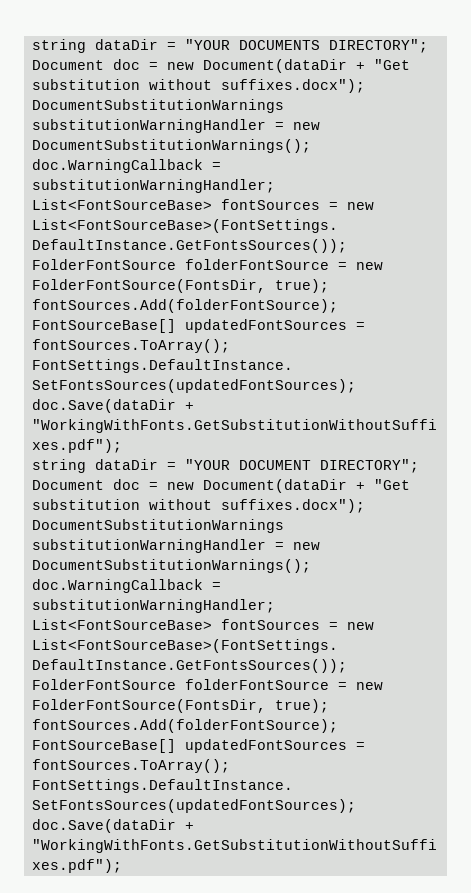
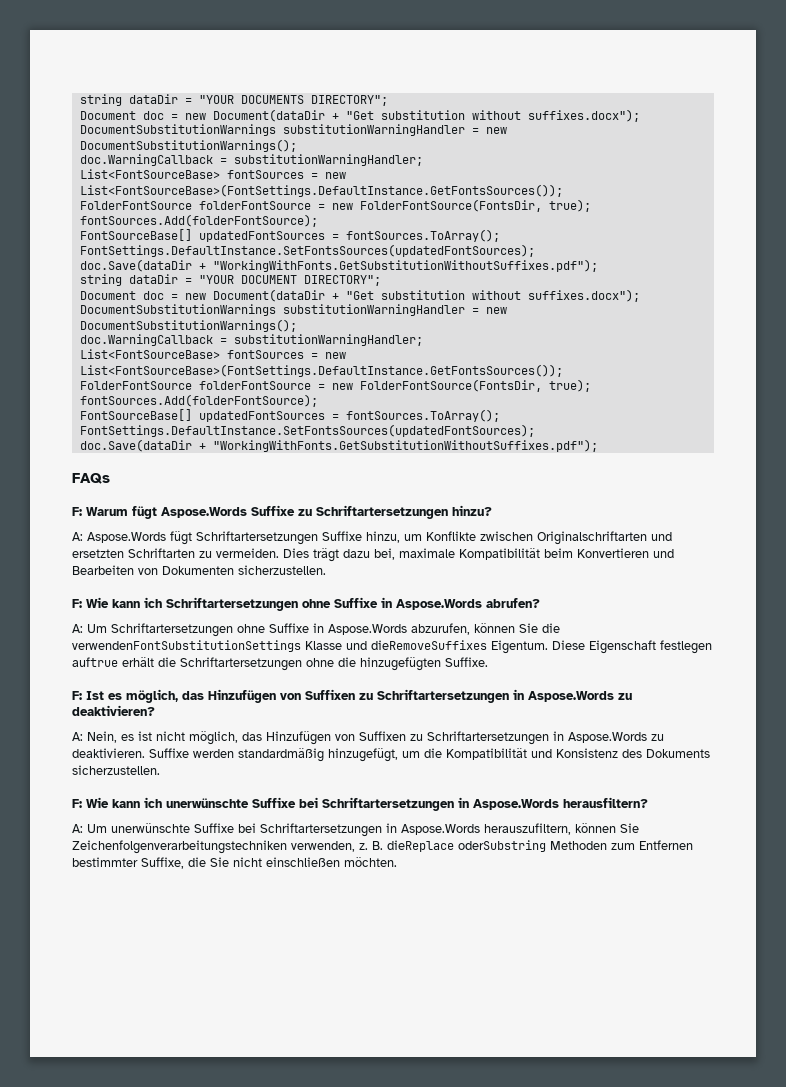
(123, 866) none -> [72,473,110,484] [72,505,492,519] [72,531,672,545] [72,548,674,562] [72,565,326,575] [72,597,540,611] [72,623,560,637] [72,640,712,654] [72,657,488,671] [72,689,632,703] [72,705,155,716] [72,731,664,745] [72,748,710,762] [72,765,160,775] [72,797,648,811] [72,823,639,837] [72,840,693,854] [72,857,397,869] // FAQs // F: Warum fügt Aspose.Words Suffixe zu Schriftartersetzungen hinzu? // A: Aspose.Words fügt Schriftartersetzungen Suffixe hinzu, um Konflikte zwischen Originalschriftarten und ersetzten Schriftarten zu vermeiden. Dies trägt dazu bei, maximale Kompatibilität beim Konvertieren und Bearbeiten von Dokumenten sicherzustellen. // F: Wie kann ich Schriftartersetzungen ohne Suffixe in Aspose.Words abrufen? // A: Um Schriftartersetzungen ohne Suffixe in Aspose.Words abzurufen, können Sie die verwendenFontSubstitutionSettings Klasse und dieRemoveSuffixes Eigentum. Diese Eigenschaft festlegen auftrue erhält die Schriftartersetzungen ohne die hinzugefügten Suffixe. // F: Ist es möglich, das Hinzufügen von Suffixen zu Schriftartersetzungen in Aspose.Words zu deaktivieren? // A: Nein, es ist nicht möglich, das Hinzufügen von Suffixen zu Schriftartersetzungen in Aspose.Words zu deaktivieren. Suffixe werden standardmäßig hinzugefügt, um die Kompatibilität und Konsistenz des Dokuments sicherzustellen. // F: Wie kann ich unerwünschte Suffixe bei Schriftartersetzungen in Aspose.Words herausfiltern? // A: Um unerwünschte Suffixe bei Schriftartersetzungen in Aspose.Words herauszufiltern, können Sie Zeichenfolgenverarbeitungstechniken verwenden, z. B. dieReplace oderSubstring Methoden zum Entfernen bestimmter Suffixe, die Sie nicht einschließen möchten.

